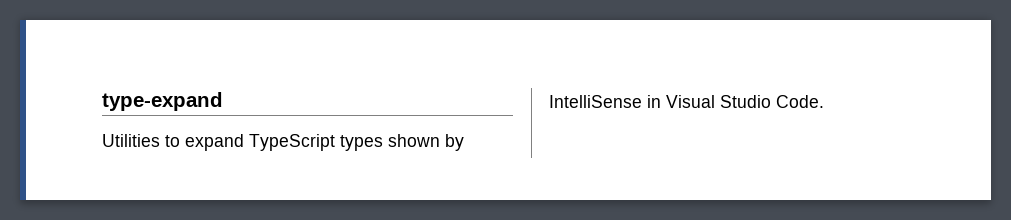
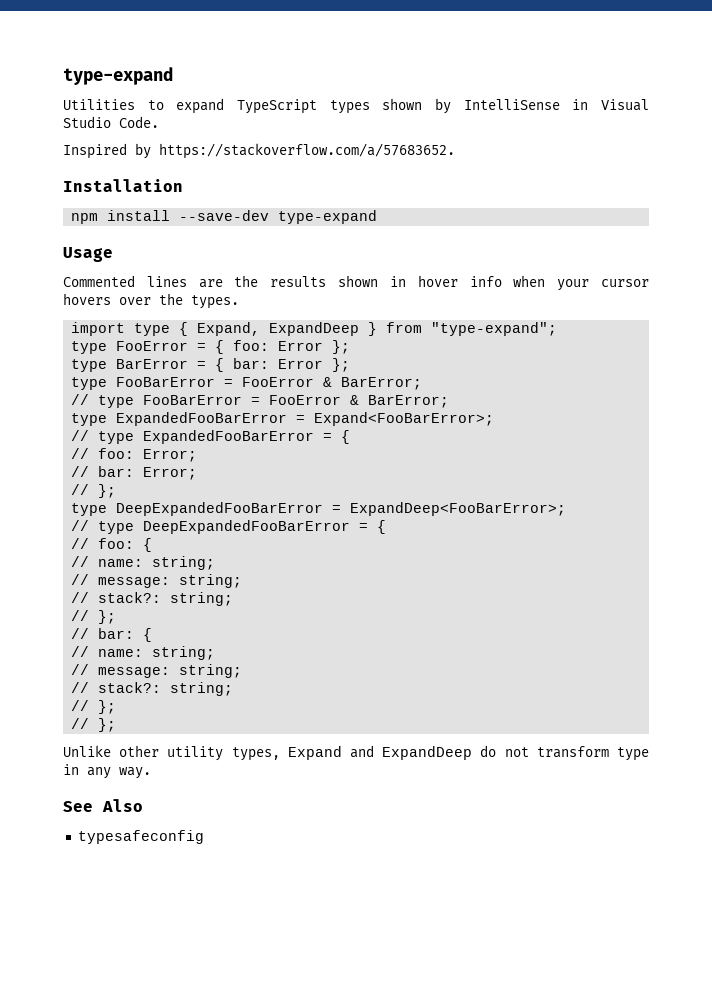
(824, 101) none -> [63,143,455,159] [63,179,183,192] [71,210,378,224] [63,247,113,262] [63,275,649,291] [63,293,239,309] [71,322,558,336] [71,340,351,354] [71,358,351,372] [71,377,423,390] [71,394,450,408] [71,412,495,426] [71,430,351,444] [71,448,198,462] [71,466,198,480] [71,484,117,498] [71,502,567,516] [71,520,387,534] [71,538,153,552] [71,556,216,570] [71,574,243,588] [71,592,234,606] [71,610,117,624] [71,628,153,642] [71,646,216,660] [71,664,243,678] [71,682,234,696] [71,700,117,714] [71,718,117,732] [63,745,649,761] [63,764,151,779] [63,799,143,812] [77,830,204,844] // Inspired by https://stackoverflow.com/a/57683652. // Installation // npm install --save-dev type-expand // Usage // Commented lines are the results shown in hover info when your cursor hovers over the types. // import type { Expand, ExpandDeep } from "type-expand"; // type FooError = { foo: Error }; // type BarError = { bar: Error }; // type FooBarError = FooError & BarError; // // type FooBarError = FooError & BarError; // type ExpandedFooBarError = Expand<FooBarError>; // // type ExpandedFooBarError = { // // foo: Error; // // bar: Error; // // }; // type DeepExpandedFooBarError = ExpandDeep<FooBarError>; // // type DeepExpandedFooBarError = { // // foo: { // // name: string; // // message: string; // // stack?: string; // // }; // // bar: { // // name: string; // // message: string; // // stack?: string; // // }; // // }; // Unlike other utility types, Expand and ExpandDeep do not transform type in any way. // See Also // typesafeconfig

